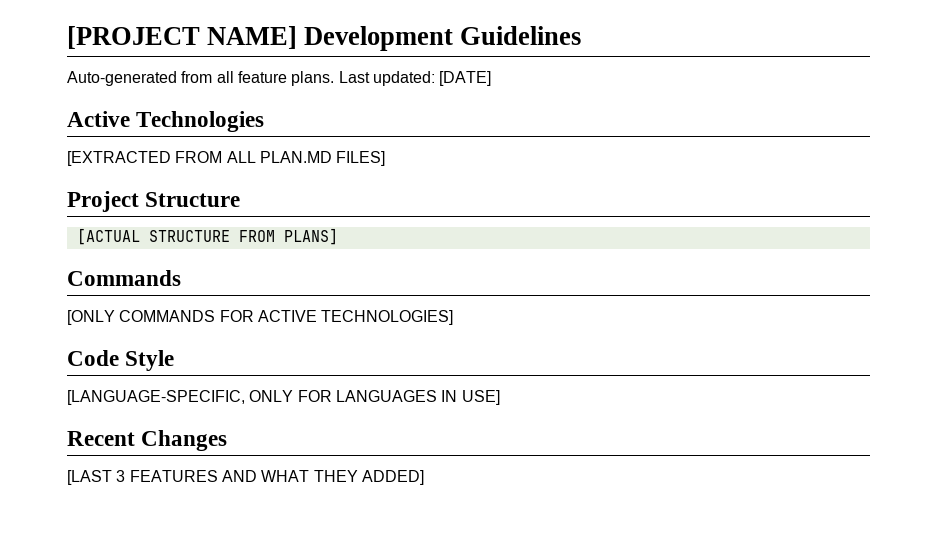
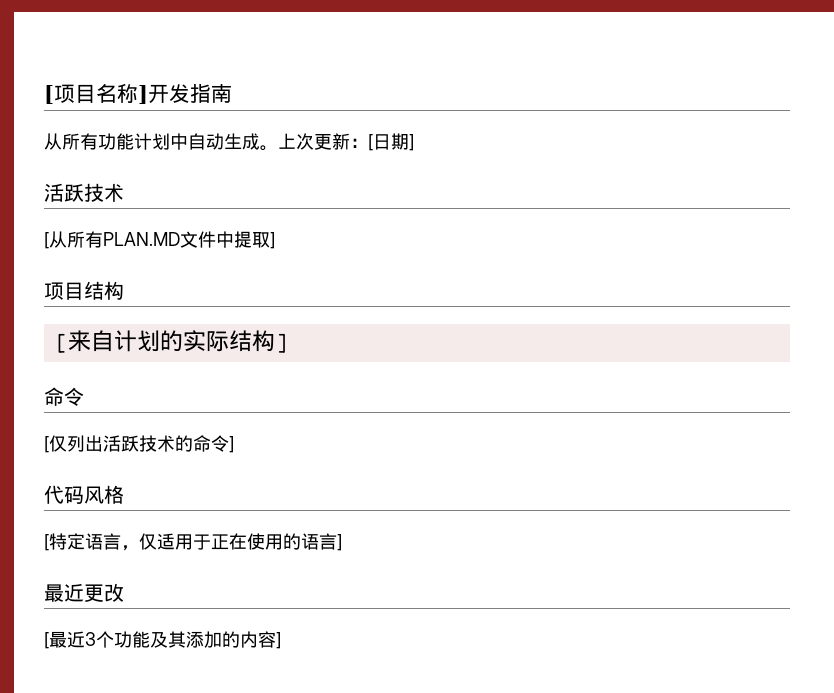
[67,26,582,51] [67,71,492,86] [67,111,265,132] [67,151,386,166] [67,191,241,212] [76,228,338,245] [67,270,181,286] [67,310,454,325] [67,350,175,371] [67,390,500,405] [67,430,228,451] [67,470,424,485] [PROJECT NAME] Development Guidelines // Auto-generated from all feature plans. Last updated: [DATE] // Active Technologies // [EXTRACTED FROM ALL PLAN.MD FILES] // Project Structure // [ACTUAL STRUCTURE FROM PLANS] // Commands // [ONLY COMMANDS FOR ACTIVE TECHNOLOGIES] // Code Style // [LANGUAGE-SPECIFIC, ONLY FOR LANGUAGES IN USE] // Recent Changes // [LAST 3 FEATURES AND WHAT THEY ADDED] -> [44,83,232,104] [44,133,414,151] [44,183,124,202] [44,231,275,249] [44,281,124,300] [54,330,288,353] [44,387,84,406] [44,435,234,453] [44,485,124,504] [44,533,342,551] [44,583,124,602] [44,631,281,649] [项目名称]开发指南 // 从所有功能计划中自动生成。上次更新：[日期] // 活跃技术 // [从所有PLAN.MD文件中提取] // 项目结构 // [来自计划的实际结构] // 命令 // [仅列出活跃技术的命令] // 代码风格 // [特定语言，仅适用于正在使用的语言] // 最近更改 // [最近3个功能及其添加的内容]

